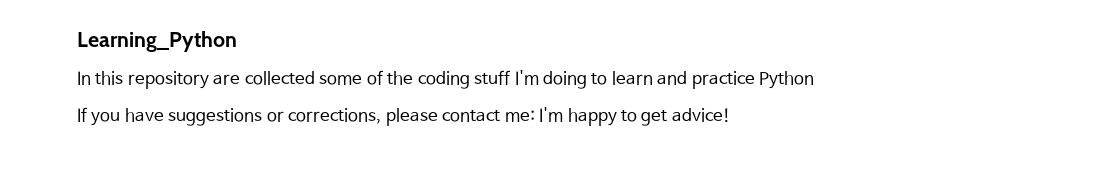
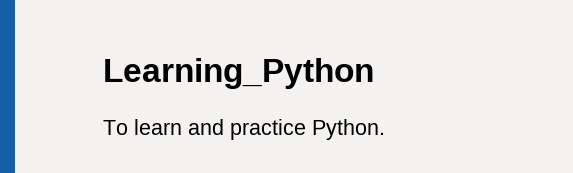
[77,70,815,89] [77,107,731,126] In this repository are collected some of the coding stuff I'm doing to learn and practice Python // If you have suggestions or corrections, please contact me: I'm happy to get advice! -> [103,119,385,140] To learn and practice Python.

